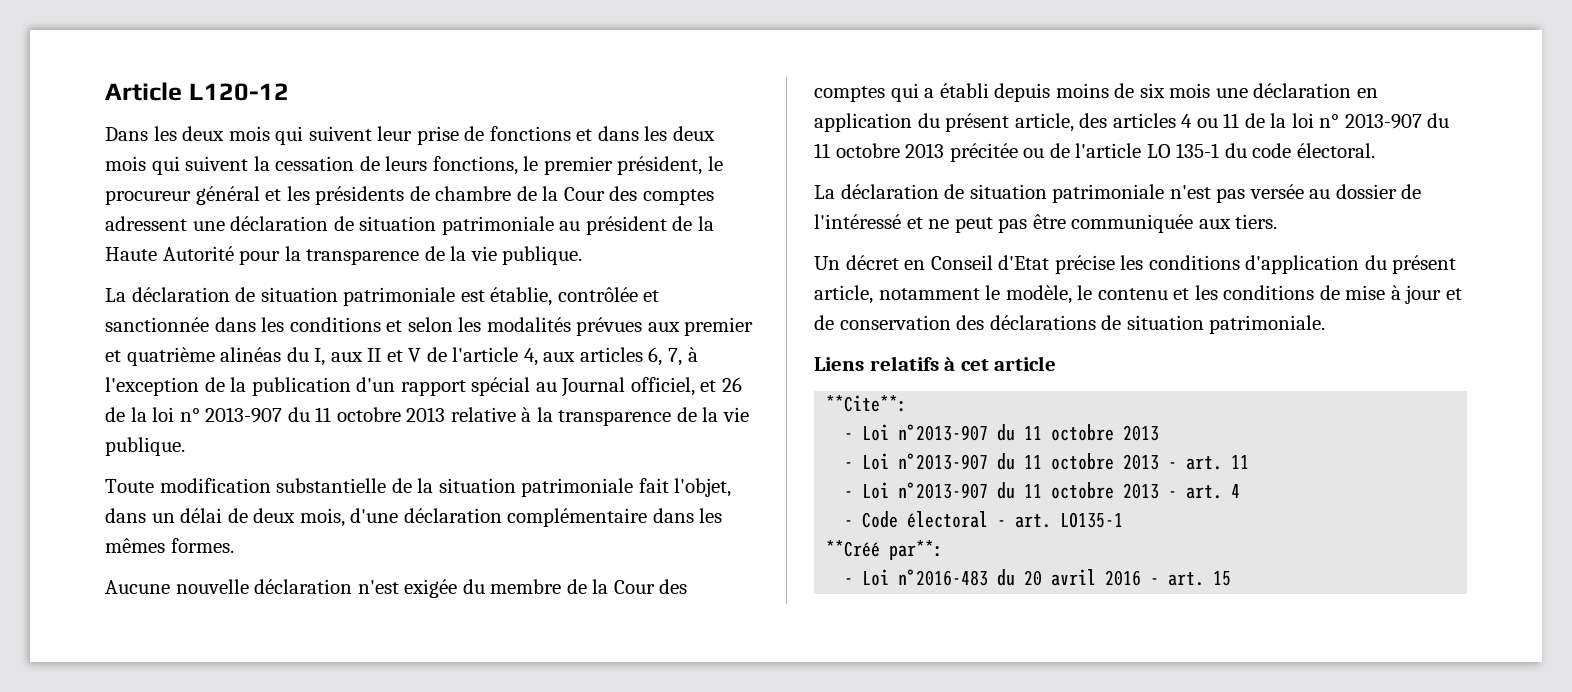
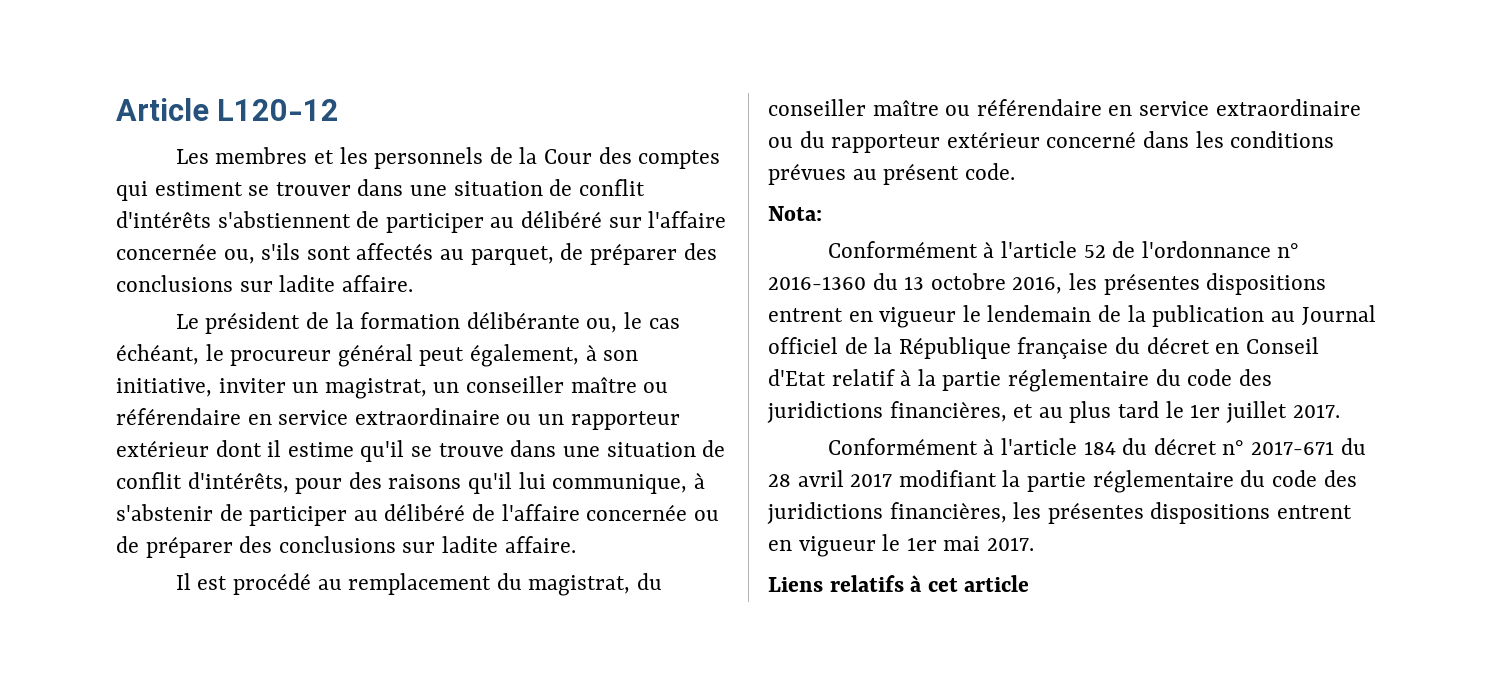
[105,126,715,145] [105,156,723,175] [105,186,714,205] [105,216,714,235] [105,246,583,265] [105,287,660,306] [105,317,754,336] [105,347,698,366] [105,377,742,397] [105,407,750,426] [105,437,185,456] [105,478,732,497] [105,508,723,527] [105,538,234,553] [105,579,562,598] Dans les deux mois qui suivent leur prise de fonctions et dans les deux mois qui suivent la cessation de leurs fonctions, le premier président, le procureur général et les présidents de chambre de la Cour des comptes adressent une déclaration de situation patrimoniale au président de la Haute Autorité pour la transparence de la vie publique. // La déclaration de situation patrimoniale est établie, contrôlée et sanctionnée dans les conditions et selon les modalités prévues aux premier et quatrième alinéas du I, aux II et V de l'article 4, aux articles 6, 7, à l'exception de la publication d'un rapport spécial au Journal officiel, et 26 de la loi n° 2013-907 du 11 octobre 2013 relative à la transparence de la vie publique. // Toute modification substantielle de la situation patrimoniale fait l'objet, dans un délai de deux mois, d'une déclaration complémentaire dans les mêmes formes. // Aucune nouvelle déclaration n'est exigée du membre -> [175,147,484,169] Les membres et les personnels
[924,83,1378,102] [814,113,1450,132] [814,143,1375,162] [814,184,1422,203] [814,214,1278,233] [814,255,1457,274] [814,285,1462,304] [814,315,1326,334] a établi depuis moins de six mois une déclaration en application du présent article, des articles 4 ou 11 de la loi n° 2013-907 du 11 octobre 2013 précitée ou de l'article LO 135-1 du code électoral. // La déclaration de situation patrimoniale n'est pas versée au dossier de l'intéressé et ne peut pas être communiquée aux tiers. // Un décret en Conseil d'Etat précise les conditions d'application du présent article, notamment le modèle, le contenu et les conditions de mise à jour et de conservation des déclarations de situation patrimoniale. -> [154,179,645,196] [116,211,727,233] [116,243,717,265] [116,275,413,292] [175,312,680,334] [116,344,639,367] [116,376,669,399] [116,408,680,430] [116,440,726,462] [116,472,705,494] [116,504,719,526] [116,536,576,558] [175,573,662,596] [768,99,1361,116] [768,131,1335,153] [768,163,1015,185] [768,206,822,221] [827,241,1300,258] [768,273,1327,295] [768,305,1376,328] [768,337,1319,359] [768,369,1272,392] [767,401,1340,423] [827,438,1366,455] [768,470,1357,493] [767,502,1353,524] [768,534,1035,557] estiment se trouver dans une situation de conflit d'intérêts s'abstiennent de participer au délibéré sur l'affaire concernée ou, s'ils sont affectés au parquet, de préparer des conclusions sur ladite affaire. // Le président de la formation délibérante ou, le cas échéant, le procureur général peut également, à son initiative, inviter un magistrat, un conseiller maître ou référendaire en service extraordinaire ou un rapporteur extérieur dont il estime qu'il se trouve dans une situation de conflit d'intérêts, pour des raisons qu'il lui communique, à s'abstenir de participer au délibéré de l'affaire concernée ou de préparer des conclusions sur ladite affaire. // Il est procédé au remplacement du magistrat, du conseiller maître ou référendaire en service extraordinaire ou du rapporteur extérieur concerné dans les conditions prévues au présent code. // Nota: // Conformément à l'article 52 de l'ordonnance n° 2016-1360 du 13 octobre 2016, les présentes dispositions entrent en vigueur le lendemain de la publication au Journal officiel de la République française du décret en Conseil d'Etat relatif à la partie réglementaire du code des juridictions financières, et au plus tard le 1er juillet 2017. // Conformément à l'article 184 du décret n° 2017-671 du 28 avril 2017 modifiant la partie réglementaire du code des juridictions financières, les présentes dispositions entrent en vigueur le 1er mai 2017.
[826,395,908,412] [844,424,1160,441] [844,453,1250,470] [844,482,1241,499] [844,511,1124,528] [826,540,944,560] [844,569,1232,586] // **Cite**: // - Loi n°2013-907 du 11 octobre 2013 // - Loi n°2013-907 du 11 octobre 2013 - art. 11 // - Loi n°2013-907 du 11 octobre 2013 - art. 4 // - Code électoral - art. LO135-1 // **Créé par**: // - Loi n°2016-483 du 20 avril 2016 - art. 15 -> (1030, 583) none

